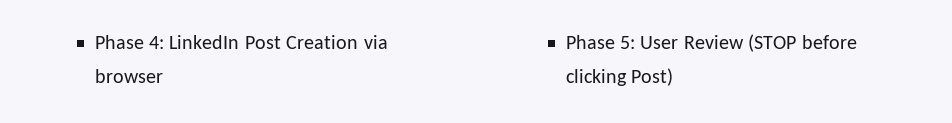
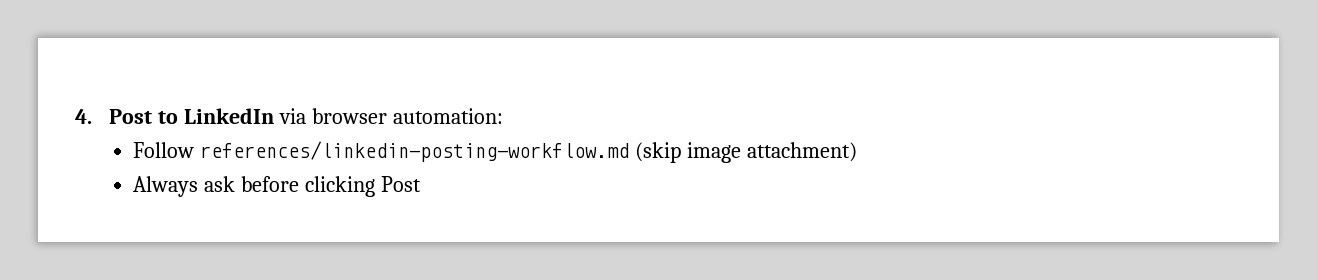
[94,35,388,49] [94,69,163,83] [565,34,797,52] Phase 4: LinkedIn Post Creation via browser // Phase 5: User Review (STOP -> [75,108,503,124] [133,141,858,163] [133,176,236,197] 4. Post to LinkedIn via browser automation: // Follow references/linkedin-posting-workflow.md (skip image attachment) // Always ask
[630,68,673,86] Post) -> [381,176,422,192] Post

